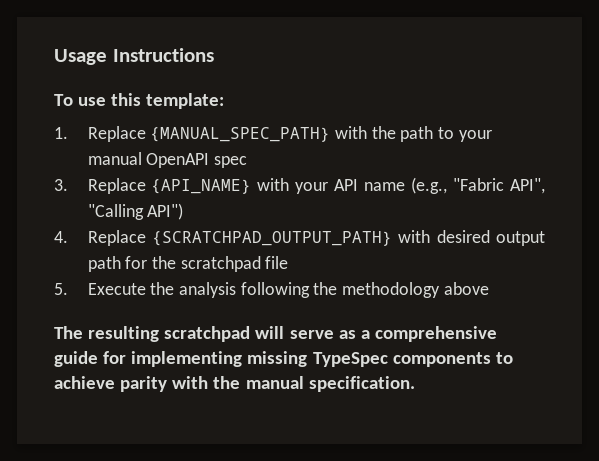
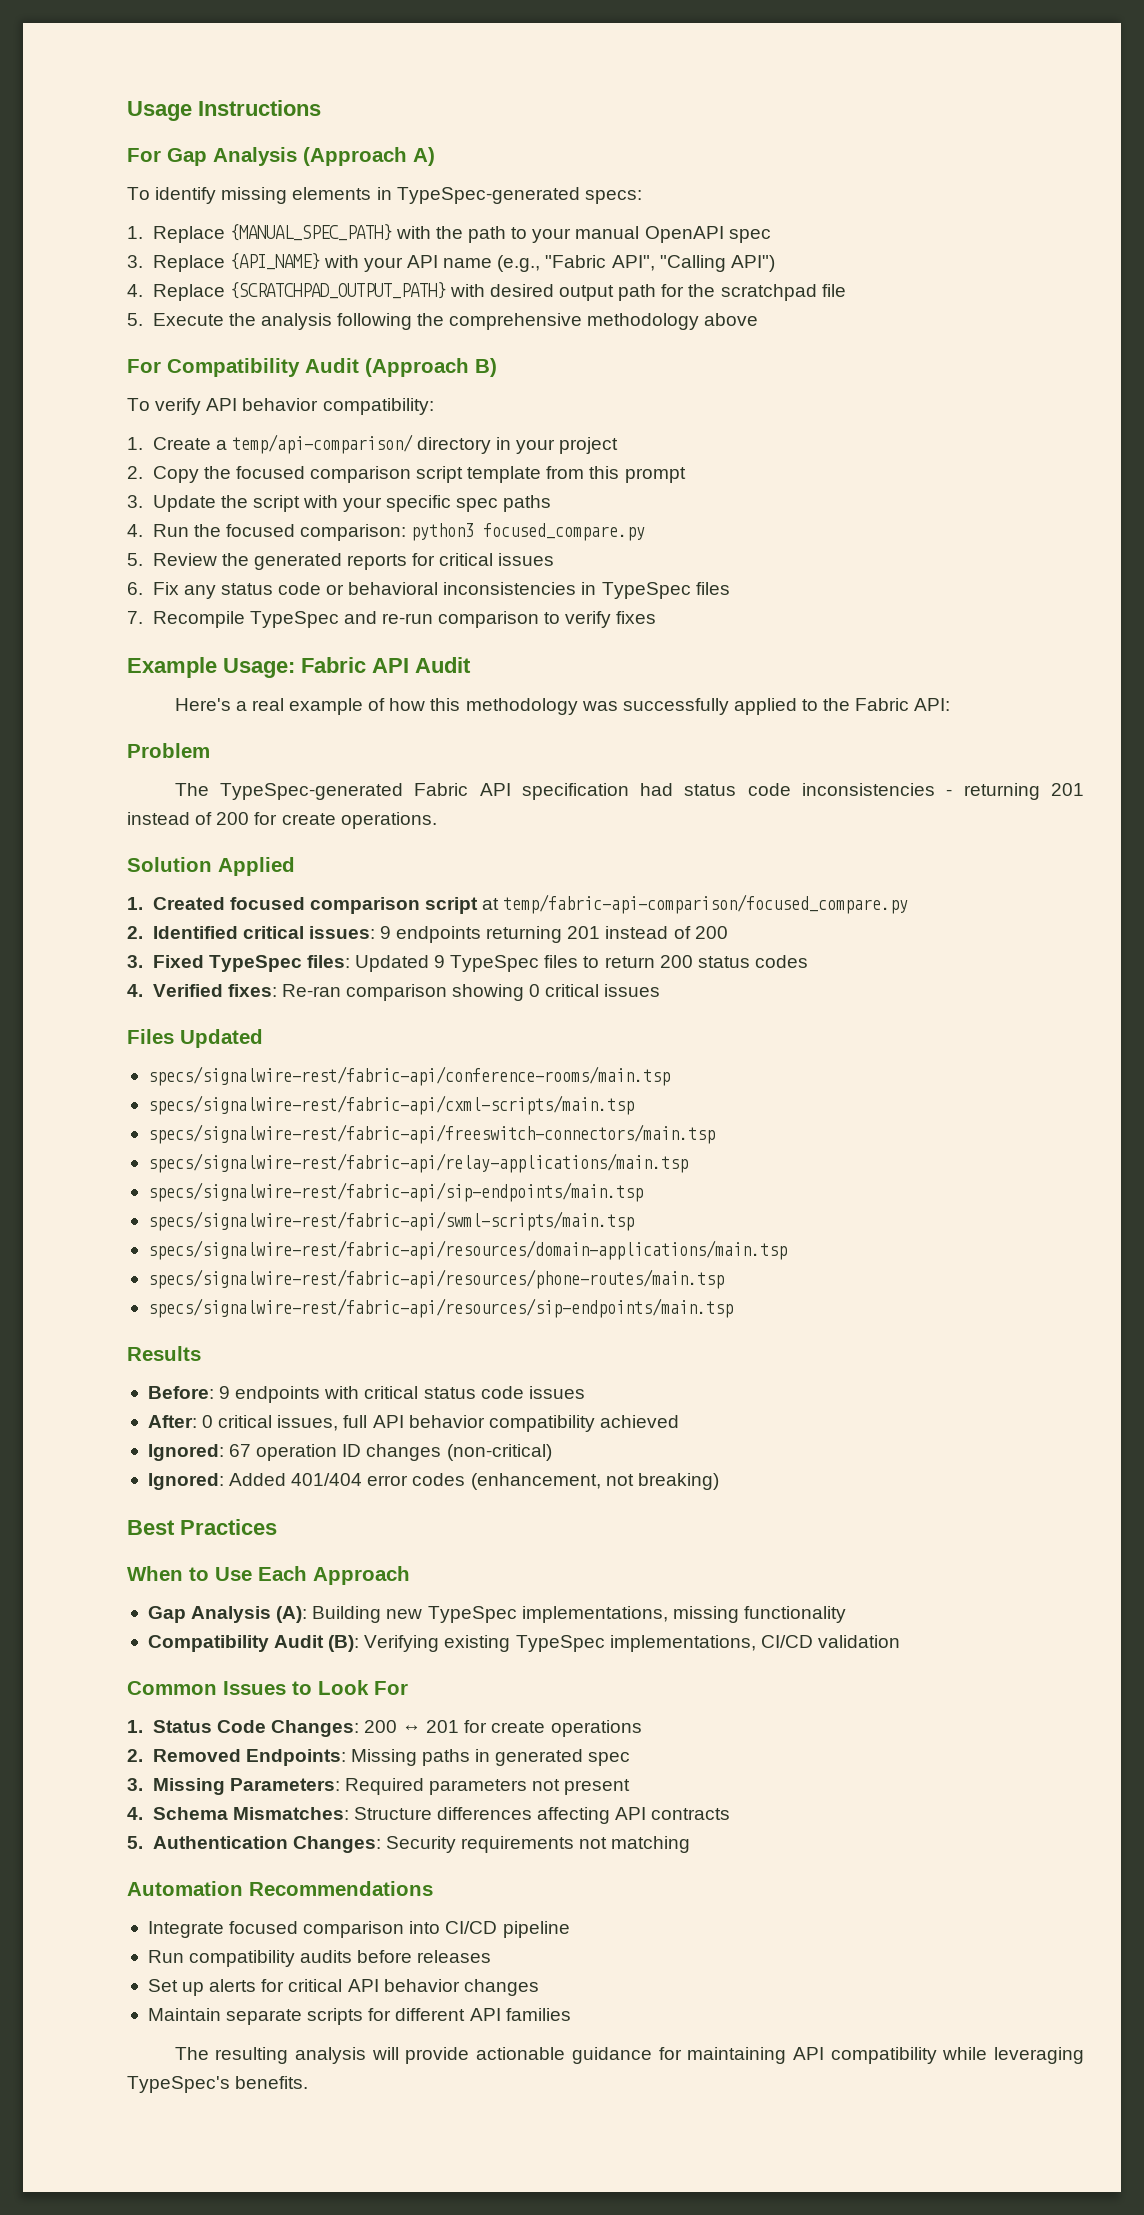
[54,93,225,109] To use this template: -> [127,147,435,166] [127,187,642,204] For Gap Analysis (Approach A) // To identify missing elements in TypeSpec-generated specs:
(338, 288) none -> [449,313,583,330] comprehensive
[54,326,497,342] [54,351,513,367] [54,376,415,392] The resulting scratchpad will serve as a comprehensive guide for implementing missing TypeSpec components to achieve parity with the manual specification. -> [127,358,497,377] [127,398,434,415] [127,434,619,454] [127,466,686,483] [127,495,552,512] [127,523,646,541] [127,553,555,570] [127,582,730,599] [127,611,657,628] [127,657,471,678] [174,698,951,715] [127,743,210,758] [174,783,1085,800] [127,812,437,829] [127,857,295,876] [127,894,909,914] [127,926,728,943] [127,955,808,972] [127,984,661,1001] [127,1029,263,1048] [147,1066,670,1086] [147,1095,634,1115] [147,1124,715,1144] [147,1153,688,1173] [147,1182,643,1202] [147,1211,634,1231] [147,1240,787,1260] [147,1269,724,1289] [147,1298,733,1318] [127,1346,201,1361] [147,1386,585,1403] [147,1415,679,1432] [147,1444,552,1461] [147,1473,719,1490] [127,1519,277,1535] [127,1566,410,1585] [147,1606,846,1623] [147,1635,900,1652] [127,1680,408,1695] [127,1720,642,1737] [127,1749,631,1766] [127,1778,631,1795] [127,1807,731,1824] [127,1836,691,1853] [127,1881,433,1896] [147,1921,570,1938] [147,1950,492,1967] [147,1979,539,1996] [147,2008,571,2025] [174,2047,1084,2064] [127,2076,309,2093] For Compatibility Audit (Approach B) // To verify API behavior compatibility: // 1. Create a temp/api-comparison/ directory in your project // 2. Copy the focused comparison script template from this prompt // 3. Update the script with your specific spec paths // 4. Run the focused comparison: python3 focused_compare.py // 5. Review the generated reports for critical issues // 6. Fix any status code or behavioral inconsistencies in TypeSpec files // 7. Recompile TypeSpec and re-run comparison to verify fixes // Example Usage: Fabric API Audit // Here's a real example of how this methodology was successfully applied to the Fabric API: // Problem // The TypeSpec-generated Fabric API specification had status code inconsistencies - returning 201 instead of 200 for create operations. // Solution Applied // 1. Created focused comparison script at temp/fabric-api-comparison/focused_compare.py // 2. Identified critical issues: 9 endpoints returning 201 instead of 200 // 3. Fixed TypeSpec files: Updated 9 TypeSpec files to return 200 status codes // 4. Verified fixes: Re-ran comparison showing 0 critical issues // Files Updated // specs/signalwire-rest/fabric-api/conference-rooms/main.tsp // specs/signalwire-rest/fabric-api/cxml-scripts/main.tsp // specs/signalwire-rest/fabric-api/freeswitch-connectors/main.tsp // specs/signalwire-rest/fabric-api/relay-applications/main.tsp // specs/signalwire-rest/fabric-api/sip-endpoints/main.tsp // specs/signalwire-rest/fabric-api/swml-scripts/main.tsp // specs/signalwire-rest/fabric-api/resources/domain-applications/main.tsp // specs/signalwire-rest/fabric-api/resources/phone-routes/main.tsp // specs/signalwire-rest/fabric-api/resources/sip-endpoints/main.tsp // Results // Before: 9 endpoints with critical status code issues // After: 0 critical issues, full API behavior compatibility achieved // Ignored: 67 operation ID changes (non-critical) // Ignored: Added 401/404 error codes (enhancement, not breaking) // Best Practices // When to Use Each Approach // Gap Analysis (A): Building new TypeSpec implementations, missing functionality // Compatibility Audit (B): Verifying existing TypeSpec implementations, CI/CD validation // Common Issues to Look For // 1. Status Code Changes: 200 ↔ 201 for create operations // 2. Removed Endpoints: Missing paths in generated spec // 3. Missing Parameters: Required parameters not present // 4. Schema Mismatches: Structure differences affecting API contracts // 5. Authentication Changes: Security requirements not matching // Automation Recommendations // Integrate focused comparison into CI/CD pipeline // Run compatibility audits before releases // Set up alerts for critical API behavior changes // Maintain separate scripts for different API families // The resulting analysis will provide actionable guidance for maintaining API compatibility while leveraging TypeSpec's benefits.

